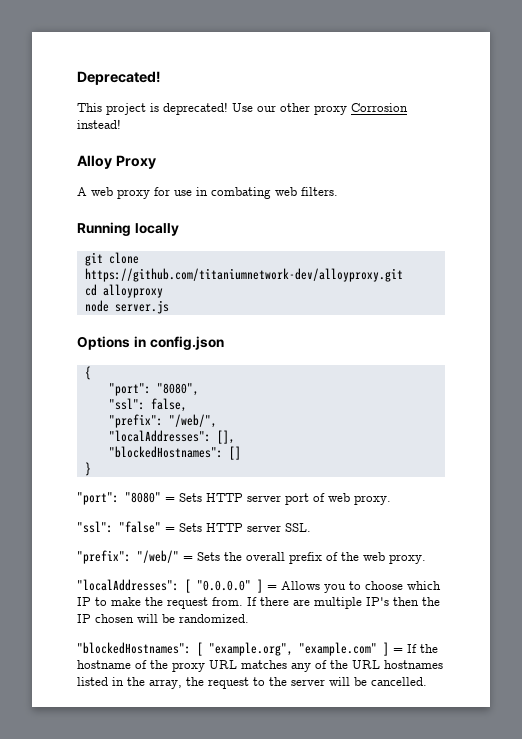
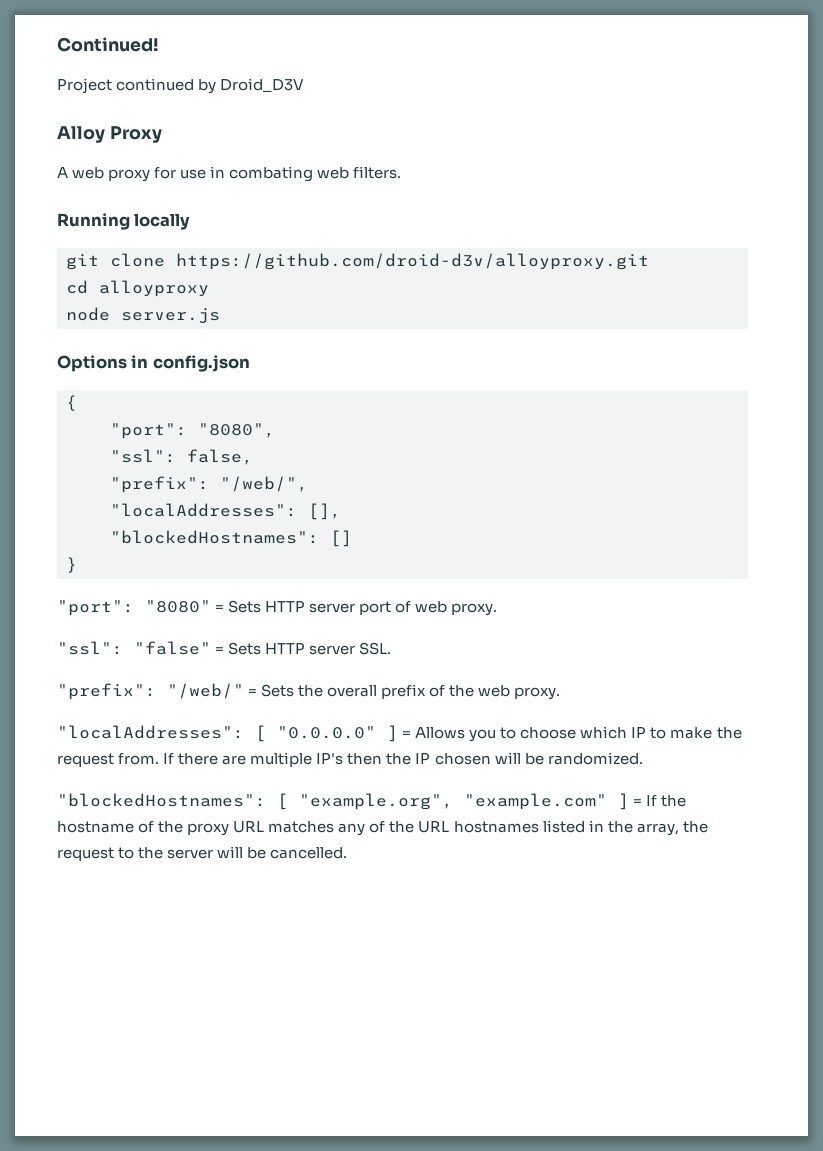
[77,71,160,85] [77,102,408,115] [77,119,121,129] Deprecated! // This project is deprecated! Use our other proxy Corrosion instead! -> [57,37,159,52] [57,78,305,94] Continued! // Project continued by Droid_D3V
[84,268,403,282] https://github.com/titaniumnetwork-dev/alloyproxy.git -> [176,253,649,270] https://github.com/droid-d3v/alloyproxy.git

